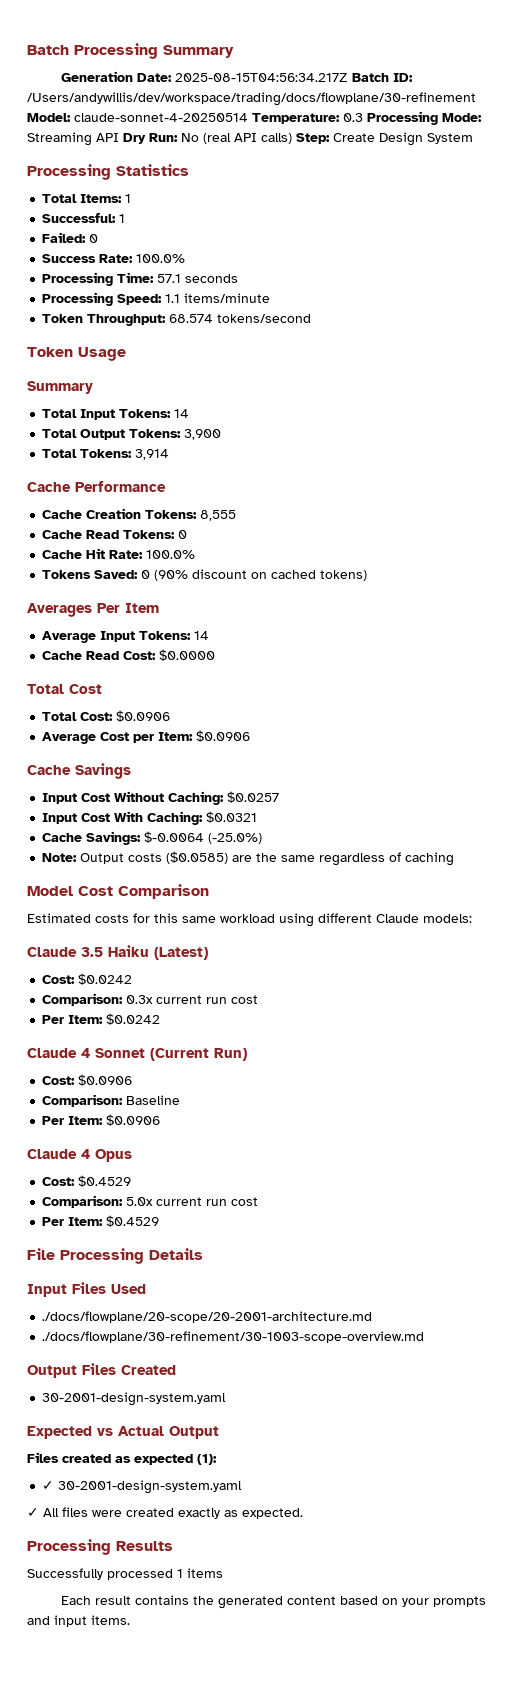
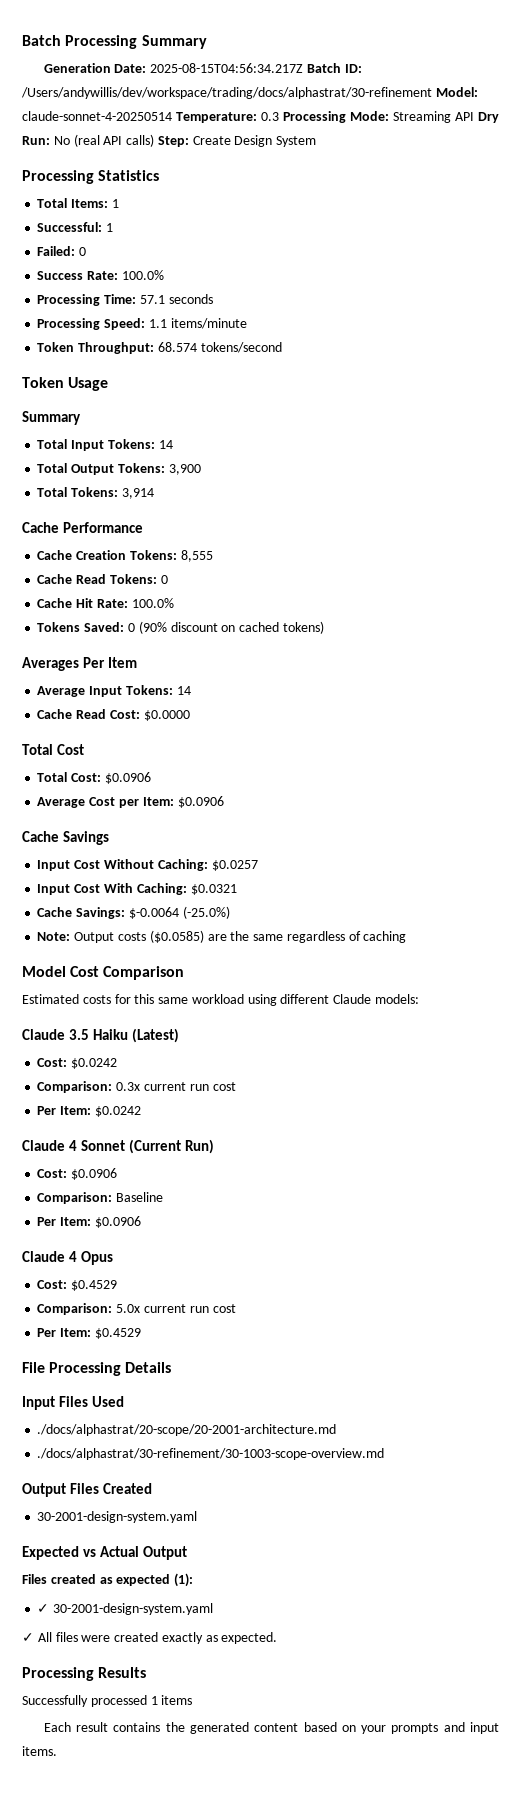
[27,92,476,106] /Users/andywillis/dev/workspace/trading/docs/flowplane/30-refinement -> [21,87,432,99] /Users/andywillis/dev/workspace/trading/docs/alphastrat/30-refinement
[42,1311,373,1323] [42,1331,425,1343] ./docs/flowplane/20-scope/20-2001-architecture.md // ./docs/flowplane/30-refinement/30-1003-scope-overview.md -> [37,1424,337,1436] [37,1448,385,1460] ./docs/alphastrat/20-scope/20-2001-architecture.md // ./docs/alphastrat/30-refinement/30-1003-scope-overview.md

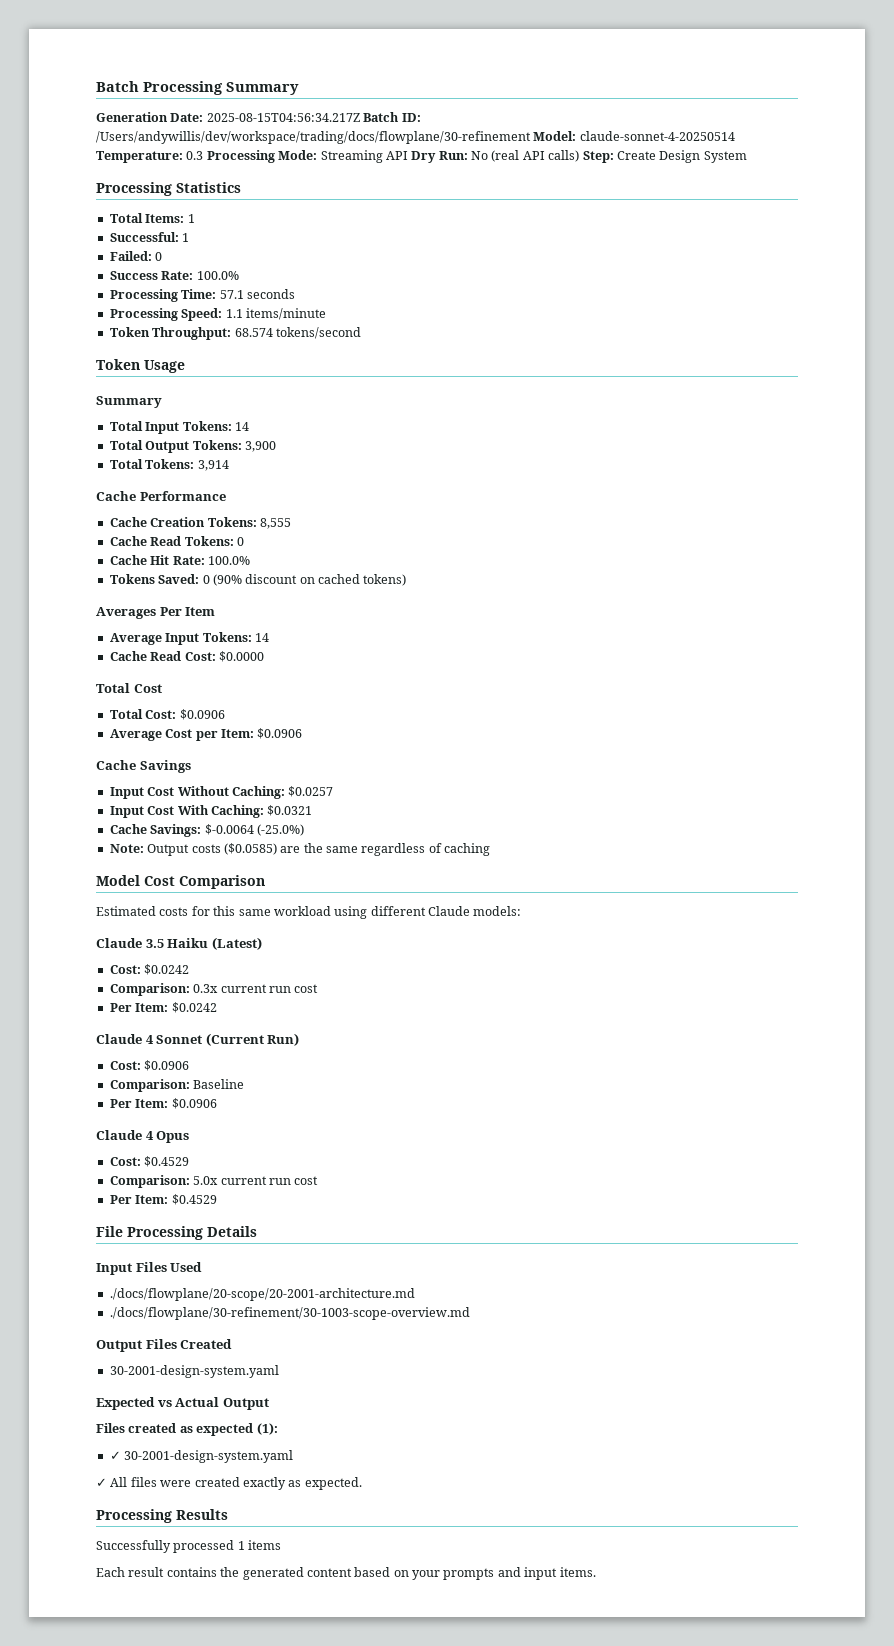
[21,87,432,99] /Users/andywillis/dev/workspace/trading/docs/alphastrat/30-refinement -> [96,131,531,144] /Users/andywillis/dev/workspace/trading/docs/flowplane/30-refinement
[37,1424,337,1436] [37,1448,385,1460] ./docs/alphastrat/20-scope/20-2001-architecture.md // ./docs/alphastrat/30-refinement/30-1003-scope-overview.md -> [109,1288,415,1301] [109,1307,470,1320] ./docs/flowplane/20-scope/20-2001-architecture.md // ./docs/flowplane/30-refinement/30-1003-scope-overview.md

